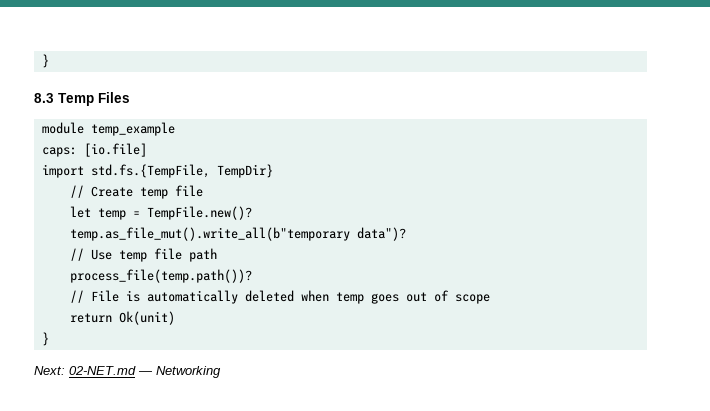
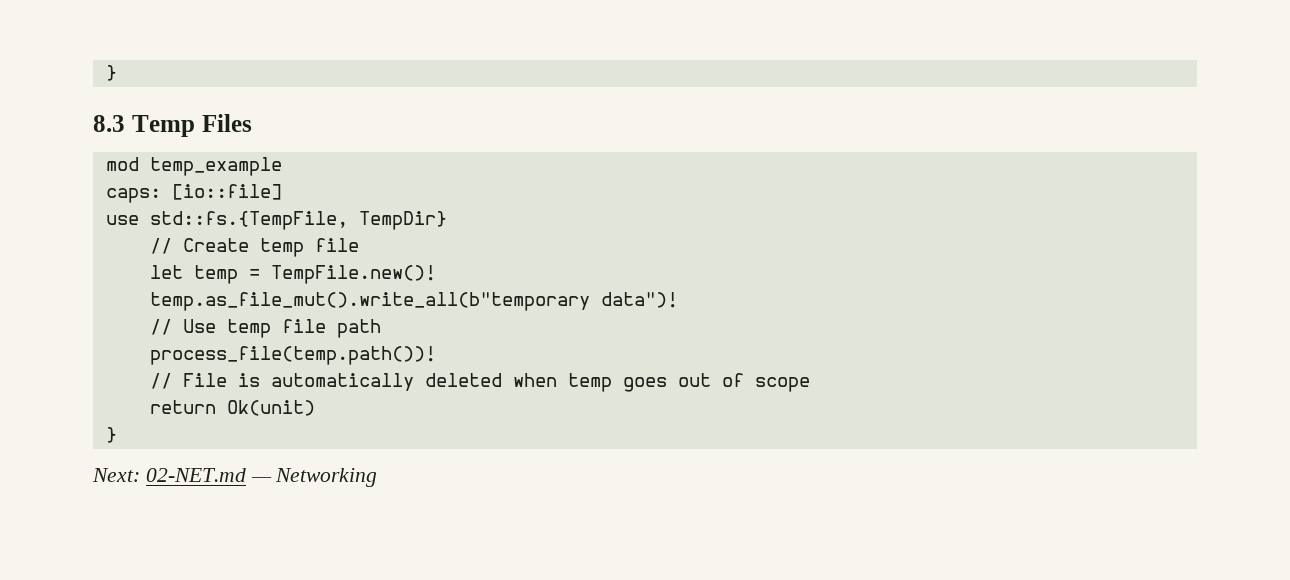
[41,122,84,134] module -> [105,157,139,171] mod
[83,143,147,157] [41,164,210,178] [io.file] // import std.fs.{TempFile, -> [171,184,282,200] [105,211,348,230] [io::file] // use std::fs.{TempFile,
[146,206,252,220] TempFile.new()? -> [270,265,436,284] TempFile.new()!
[356,227,406,241] data")? -> [600,292,678,308] data")!
[69,269,252,283] process_file(temp.path())? -> [149,346,436,365] process_file(temp.path())!

